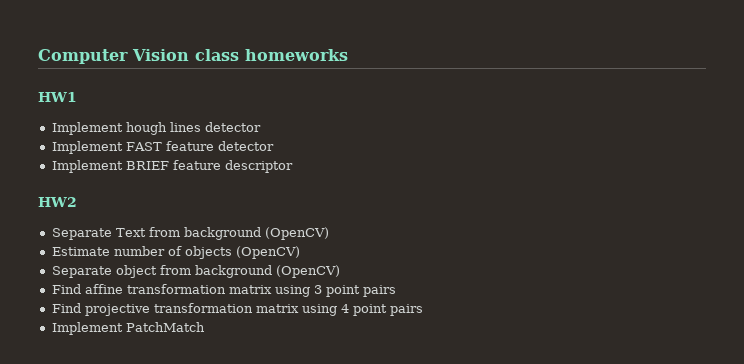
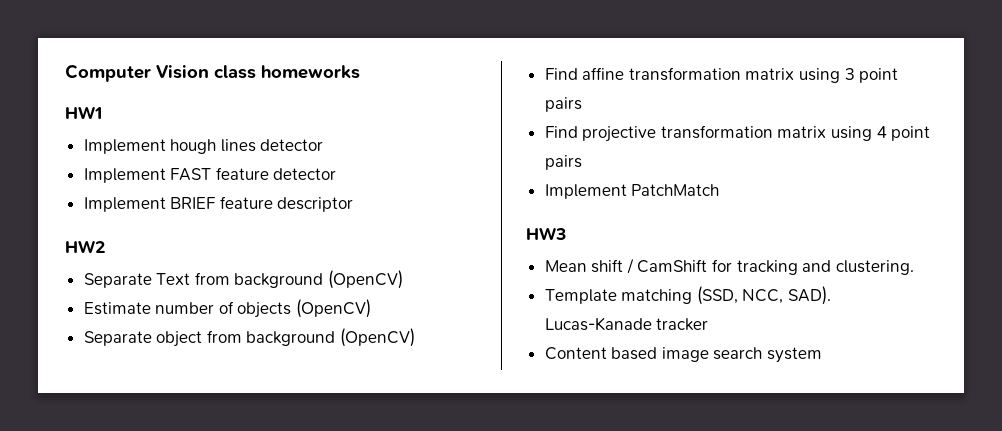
(205, 327) none -> [526,227,567,240] [544,258,914,275] [544,286,832,305] [544,317,709,331] [544,347,823,363] // HW3 // Mean shift / CamShift for tracking and clustering. // Template matching (SSD, NCC, SAD). Lucas-Kanade tracker // Content based image search system

